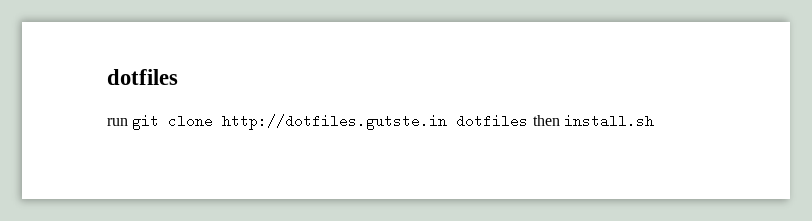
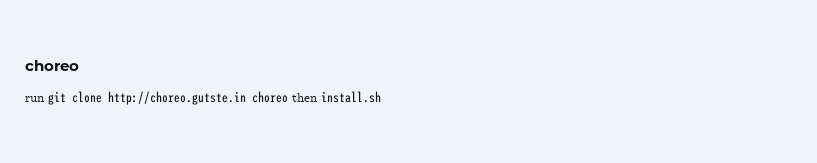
[107,69,178,85] dotfiles -> [25,60,79,71] choreo
[222,114,529,130] http://dotfiles.gutste.in dotfiles -> [108,91,288,105] http://choreo.gutste.in choreo

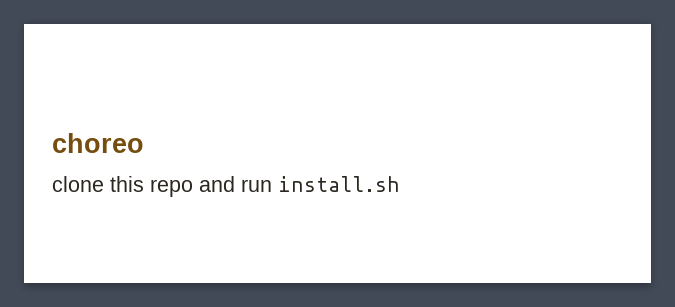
[25,91,317,105] run git clone http://choreo.gutste.in choreo then -> [52,176,272,197] clone this repo and run

